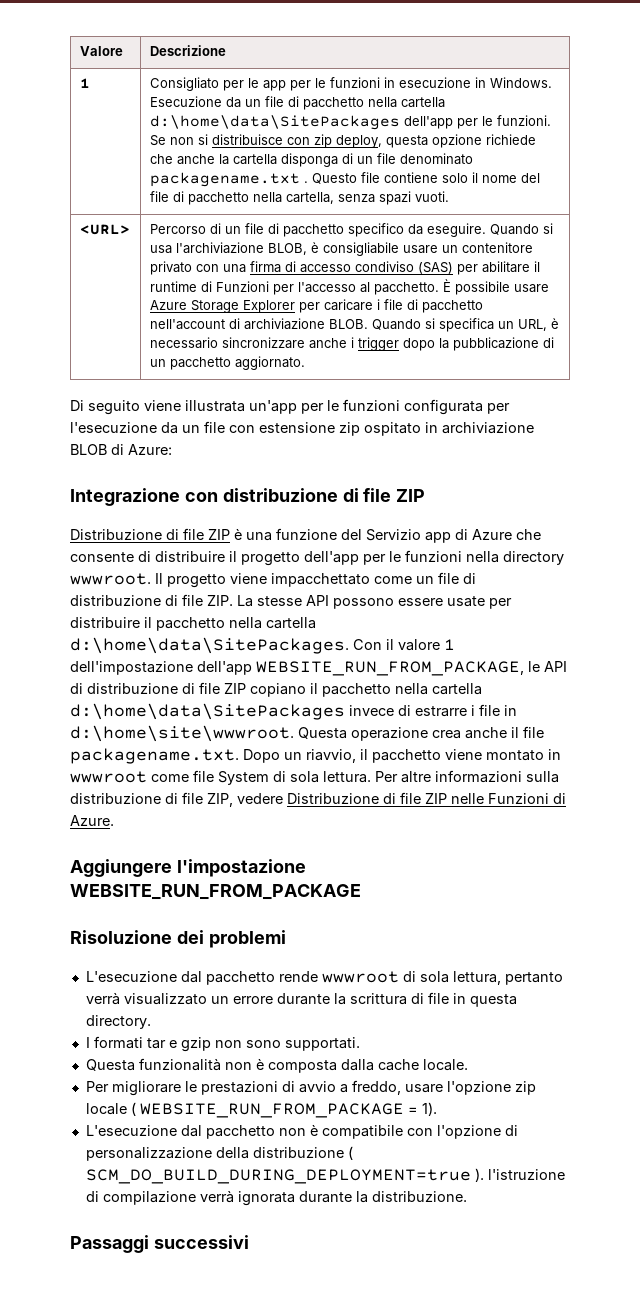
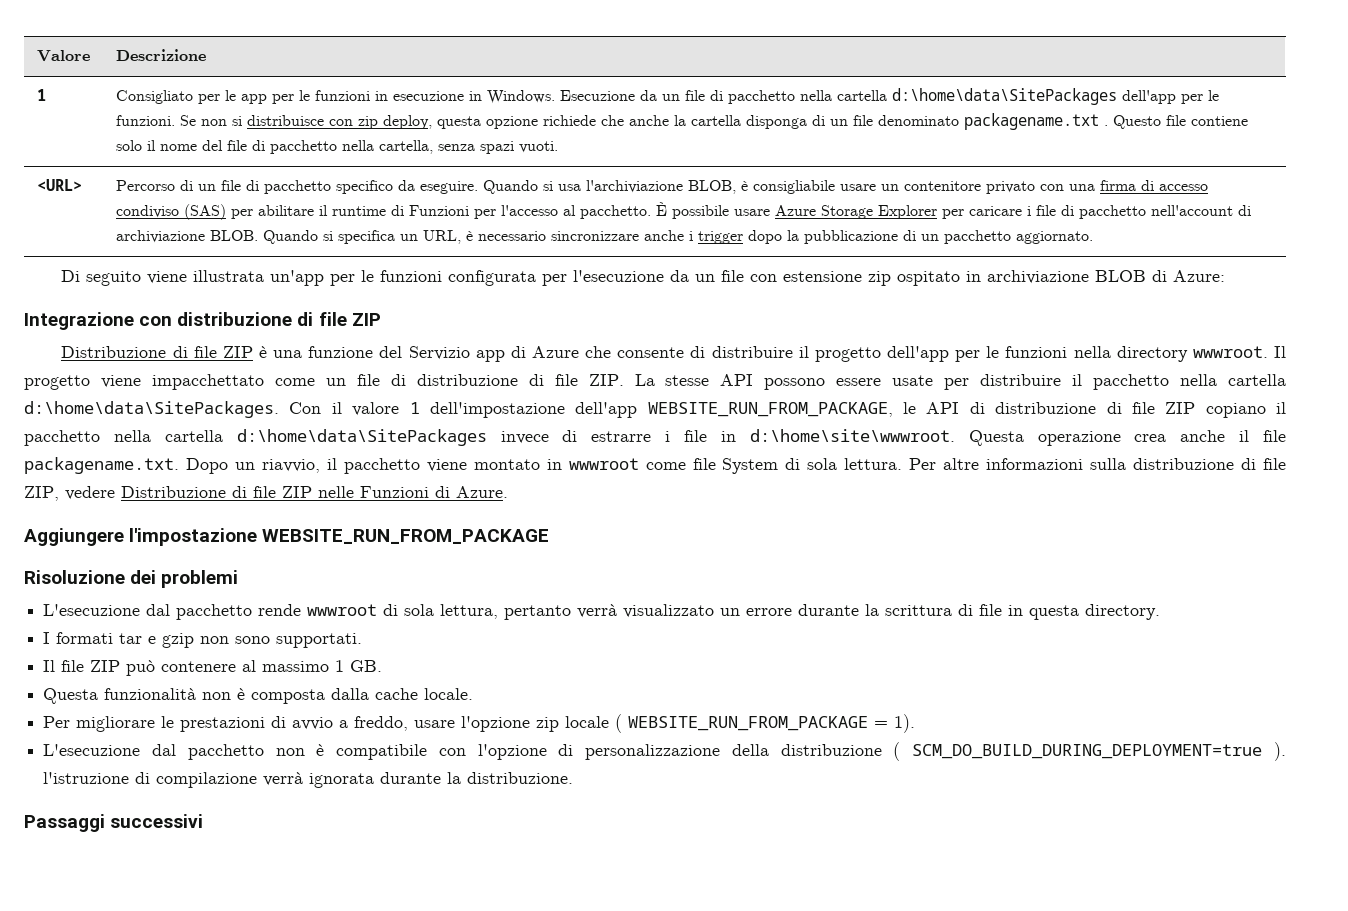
(360, 1044) none -> [43,660,383,676] // Il file ZIP può contenere al massimo 1 GB.

